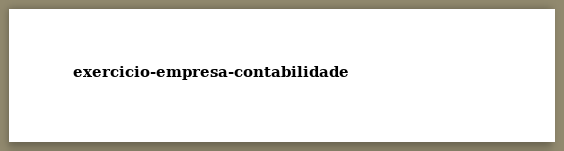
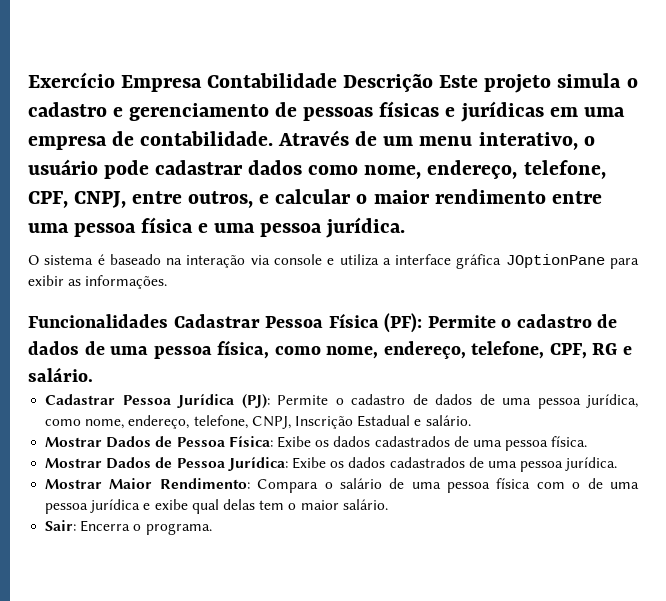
[73,66,349,80] exercicio-empresa-contabilidade -> [28,72,638,93] [28,101,625,122] [28,130,595,150] [28,159,606,179] [28,189,602,208] [28,217,406,238] [28,254,639,269] [28,275,168,289] [28,313,618,333] [28,340,632,359] [28,367,93,382] [45,394,638,409] [45,415,471,429] [45,436,588,451] [45,457,618,472] [45,478,640,493] [45,499,388,514] [45,520,212,535] Exercício Empresa Contabilidade Descrição Este projeto simula o cadastro e gerenciamento de pessoas físicas e jurídicas em uma empresa de contabilidade. Através de um menu interativo, o usuário pode cadastrar dados como nome, endereço, telefone, CPF, CNPJ, entre outros, e calcular o maior rendimento entre uma pessoa física e uma pessoa jurídica. // O sistema é baseado na interação via console e utiliza a interface gráfica JOptionPane para exibir as informações. // Funcionalidades Cadastrar Pessoa Física (PF): Permite o cadastro de dados de uma pessoa física, como nome, endereço, telefone, CPF, RG e salário. // Cadastrar Pessoa Jurídica (PJ): Permite o cadastro de dados de uma pessoa jurídica, como nome, endereço, telefone, CNPJ, Inscrição Estadual e salário. // Mostrar Dados de Pessoa Física: Exibe os dados cadastrados de uma pessoa física. // Mostrar Dados de Pessoa Jurídica: Exibe os dados cadastrados de uma pessoa jurídica. // Mostrar Maior Rendimento: Compara o salário de uma pessoa física com o de uma pessoa jurídica e exibe qual delas tem o maior salário. // Sair: Encerra o programa.

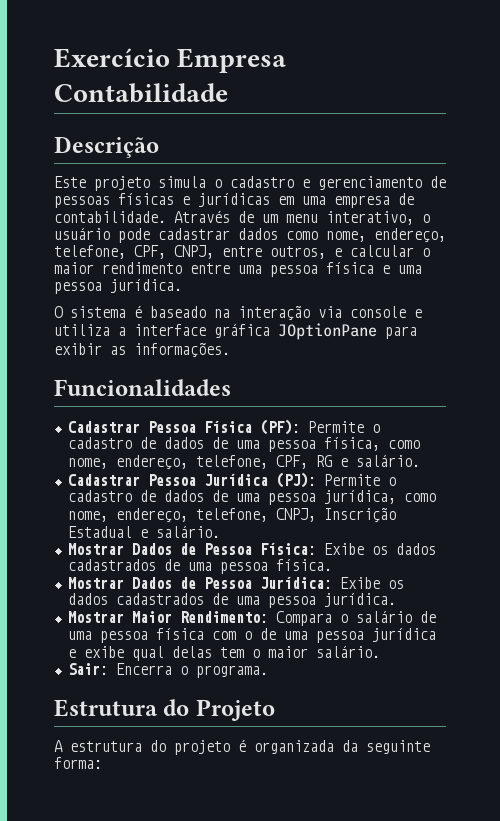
(338, 80) none -> (228, 93) //
(434, 83) none -> (159, 147) //
(168, 321) none -> (231, 387) //
(212, 529) none -> [54,699,275,721] [54,739,430,755] [54,757,102,769] // Estrutura do Projeto // A estrutura do projeto é organizada da seguinte forma:

